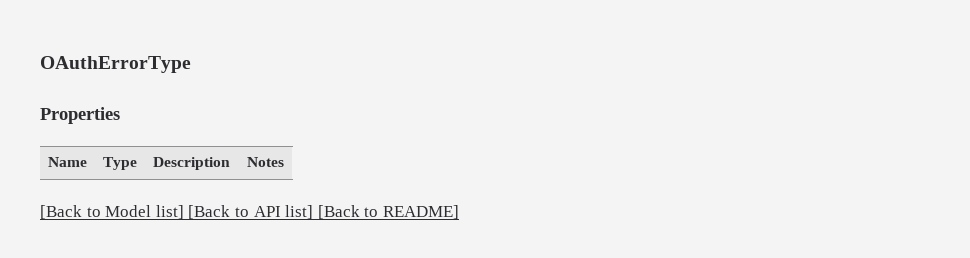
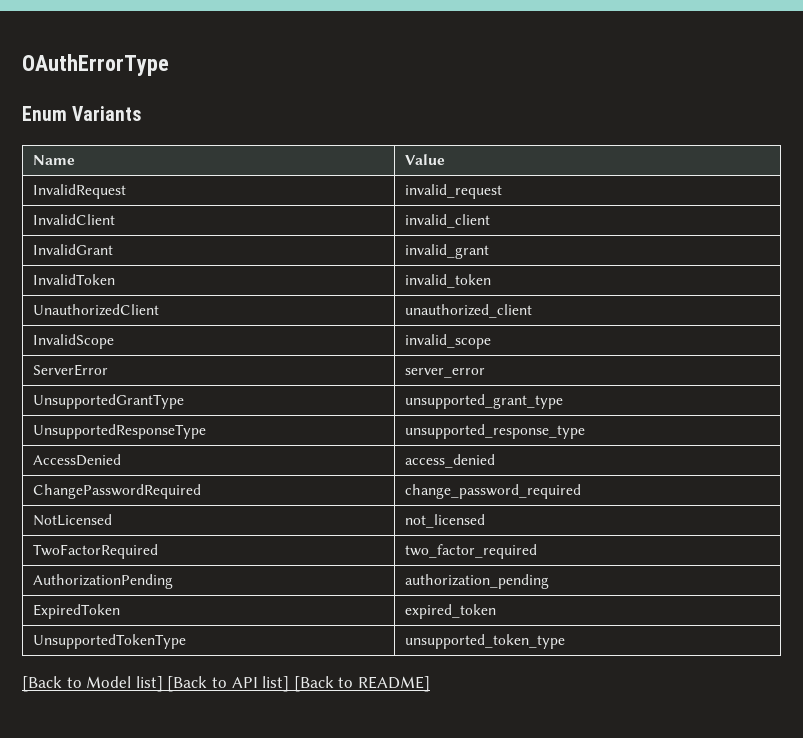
[40,107,120,124] Properties -> [22,106,142,121] Enum Variants
[102,157,137,170] [152,157,230,170] [246,157,284,167] Type | Description | Notes -> [404,154,445,165] [32,184,126,199] [404,184,502,199] [32,214,115,225] [404,214,490,228] [32,244,113,255] [404,244,489,259] [32,274,115,285] [404,274,491,288] [32,304,159,316] [404,304,532,318] [32,334,114,349] [404,334,491,349] [32,364,108,376] [404,368,485,378] [32,394,184,409] [404,394,563,409] [32,424,206,439] [404,424,585,439] [32,454,121,466] [404,454,495,468] [32,484,201,499] [404,484,581,499] [32,514,112,526] [404,514,485,528] [32,544,158,559] [404,544,537,559] [32,574,173,589] [404,574,549,589] [32,604,120,619] [404,604,496,619] [32,634,186,649] [404,634,565,649] Value // InvalidRequest | invalid_request // InvalidClient | invalid_client // InvalidGrant | invalid_grant // InvalidToken | invalid_token // UnauthorizedClient | unauthorized_client // InvalidScope | invalid_scope // ServerError | server_error // UnsupportedGrantType | unsupported_grant_type // UnsupportedResponseType | unsupported_response_type // AccessDenied | access_denied // ChangePasswordRequired | change_password_required // NotLicensed | not_licensed // TwoFactorRequired | two_factor_required // AuthorizationPending | authorization_pending // ExpiredToken | expired_token // UnsupportedTokenType | unsupported_token_type

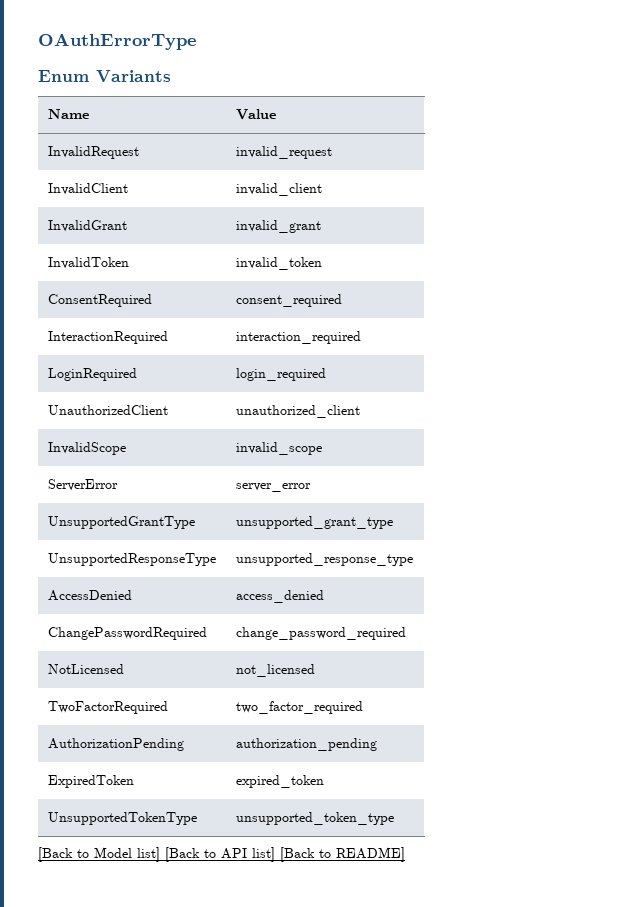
(491, 281) none -> [47,294,152,307] [235,294,342,307] [47,331,168,344] [235,331,361,344] [47,368,137,381] [235,368,326,381] // ConsentRequired | consent_required // InteractionRequired | interaction_required // LoginRequired | login_required

